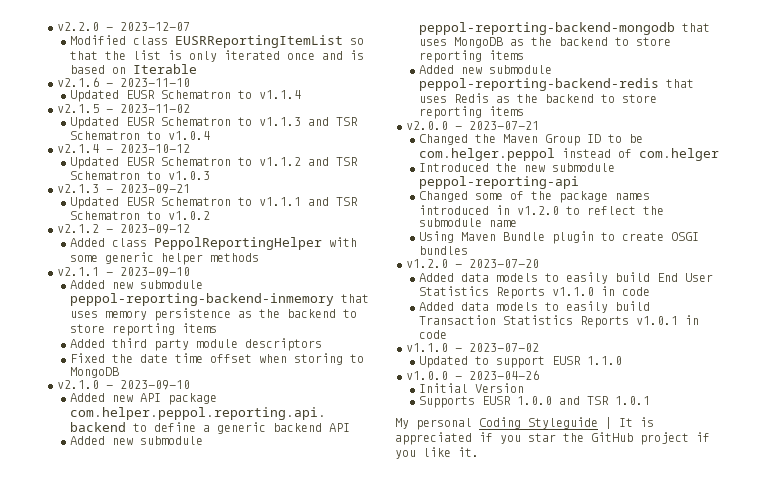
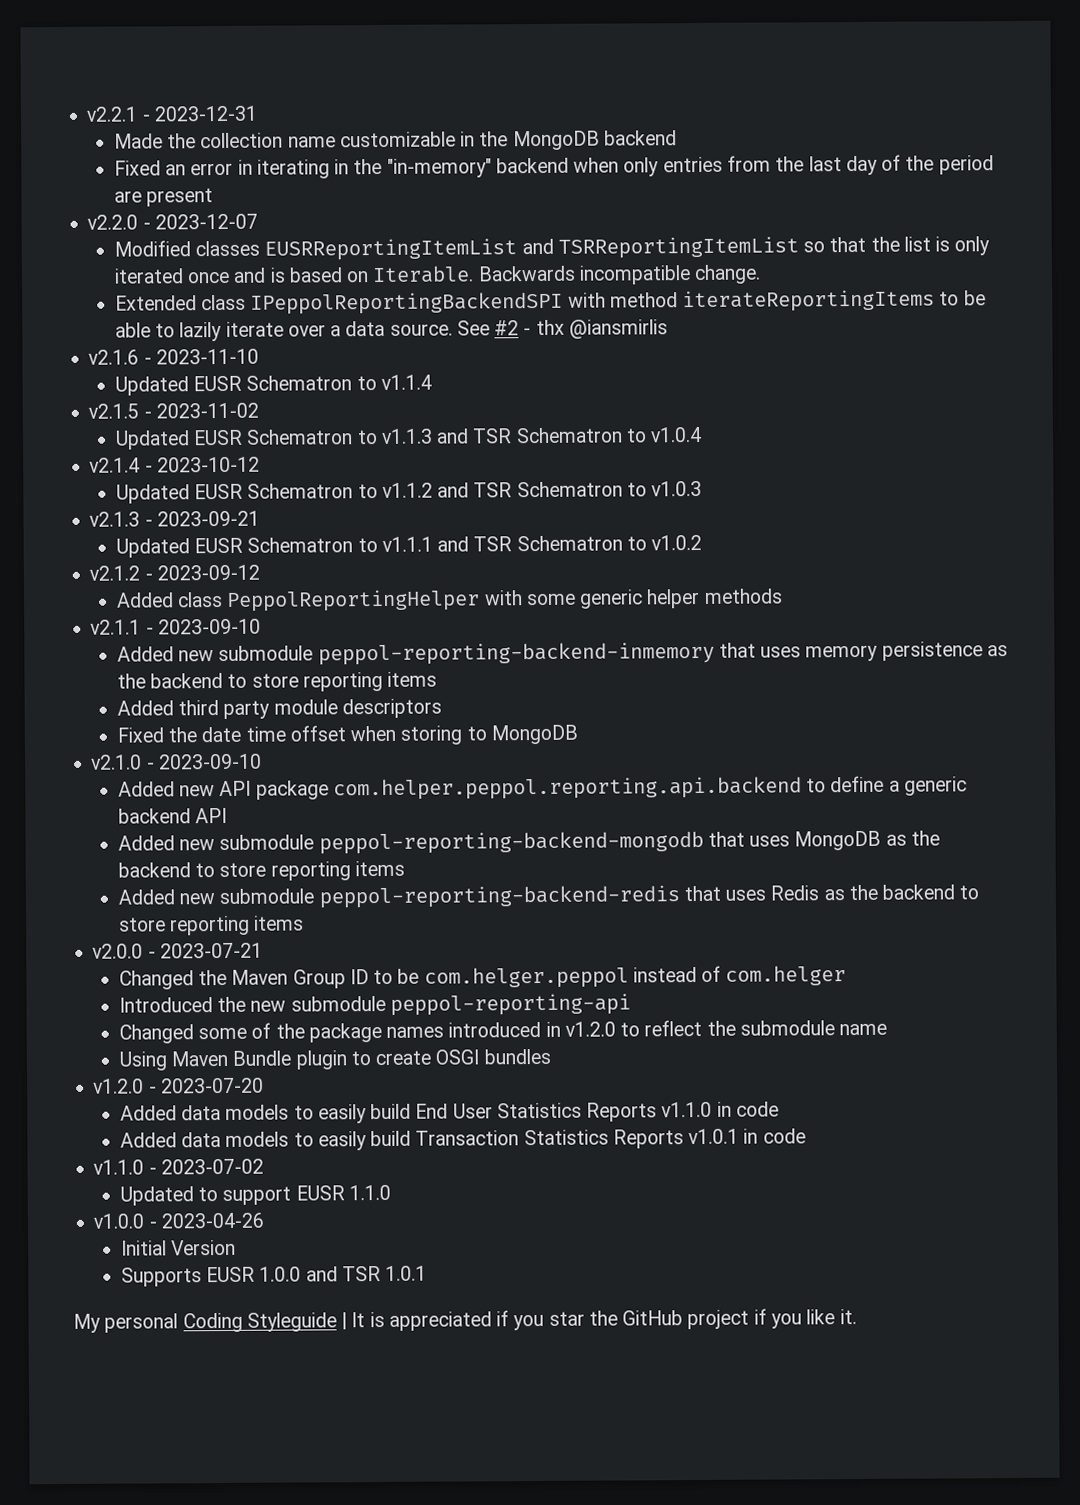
(57, 26) none -> [86,105,258,122] [113,130,677,151] [113,154,994,179] [113,188,214,207] v2.2.1 - 2023-12-31 // Made the collection name customizable in the MongoDB backend // Fixed an error in iterating in the "in-memory" backend when only entries from the last day of the period are present //
[132,35,343,48] class EUSRReportingItemList -> [195,236,799,261] classes EUSRReportingItemList and TSRReportingItemList
[132,64,197,74] Iterable -> [372,264,762,285] [114,289,986,315] [114,319,668,342] Iterable. Backwards incompatible change. // Extended class IPeppolReportingBackendSPI with method iterateReportingItems to be able to lazily iterate over a data source. See #2 - thx @iansmirlis

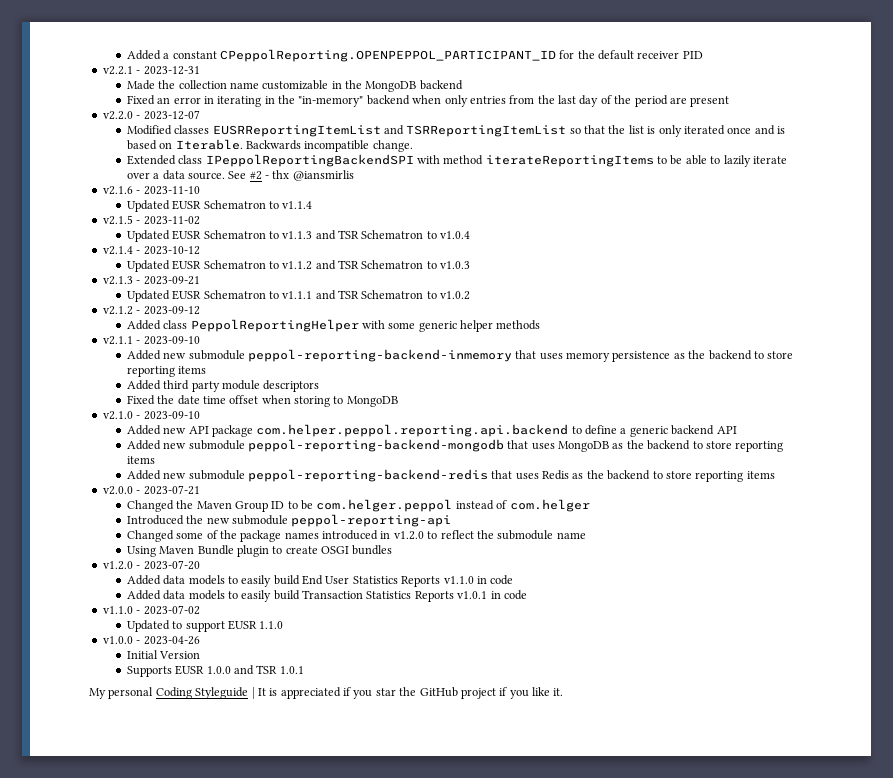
(86, 114) none -> [126,49,703,62] Added a constant CPeppolReporting.OPENPEPPOL_PARTICIPANT_ID for the default receiver PID //

